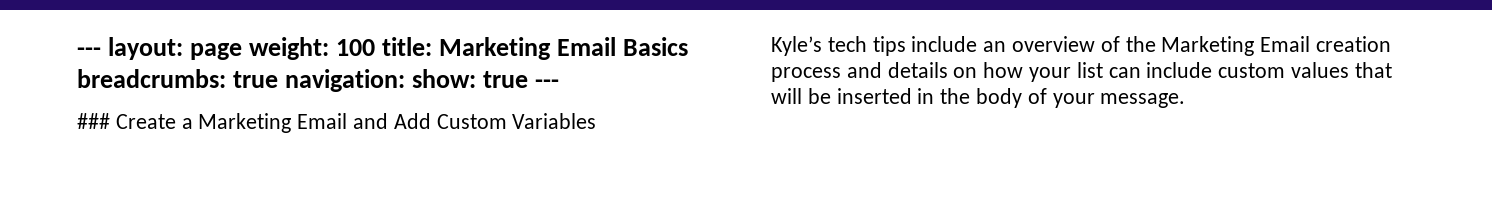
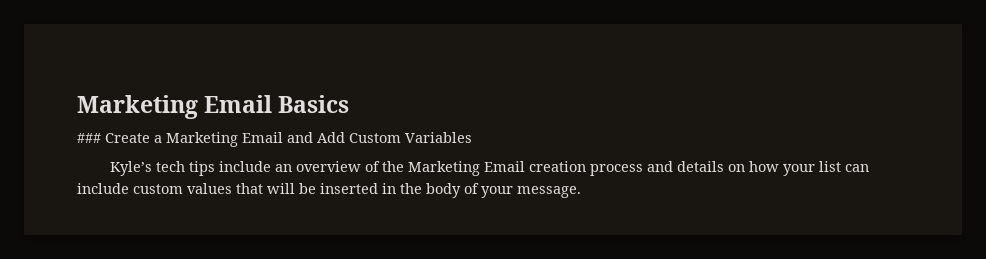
[77,37,689,60] [77,69,560,92] --- layout: page weight: 100 title: Marketing Email Basics breadcrumbs: true navigation: show: true --- -> [77,95,350,119] Marketing Email Basics

